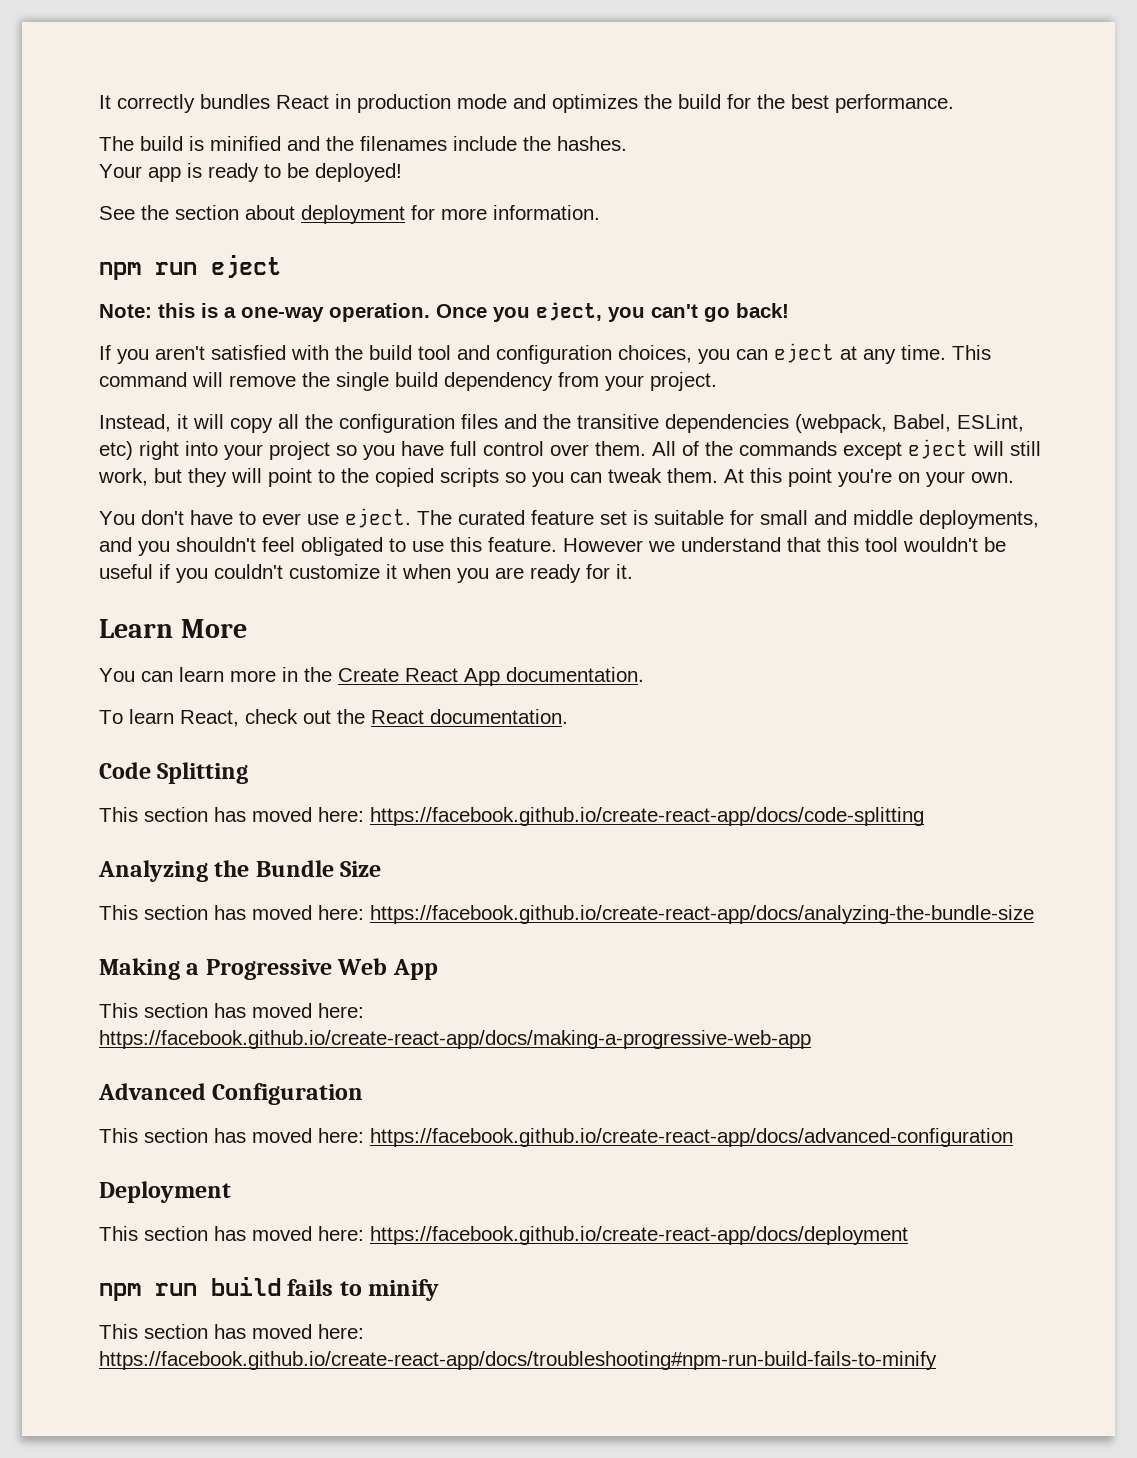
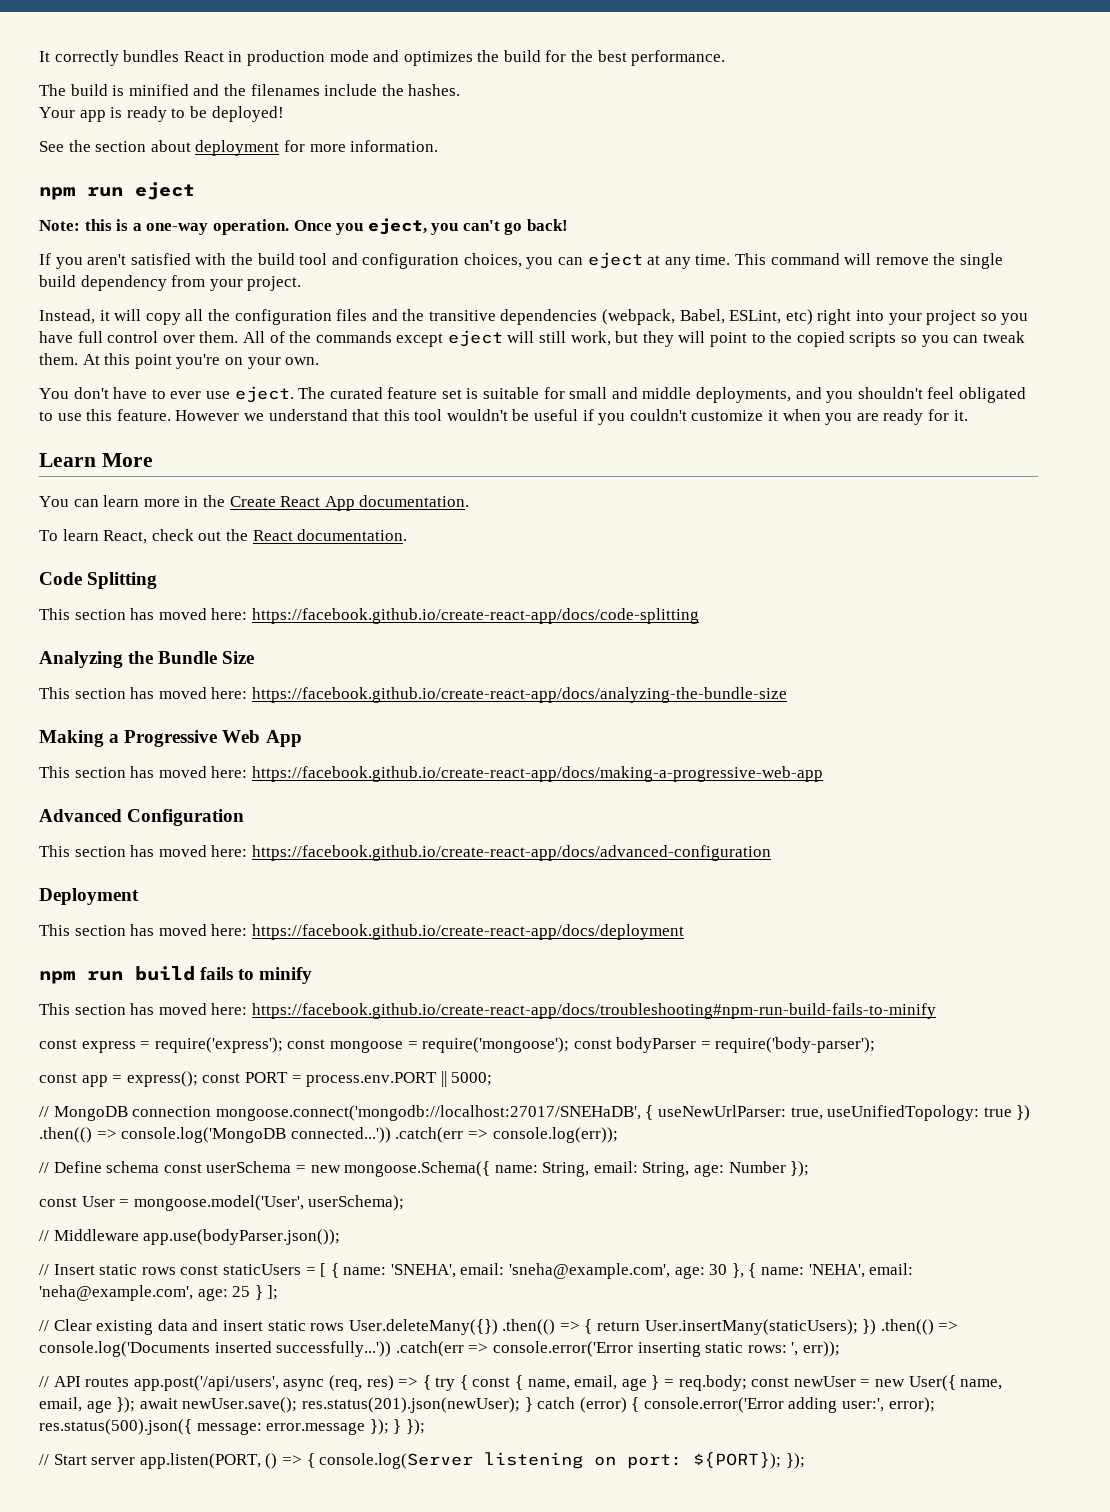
(937, 1360) none -> [39,1037,876,1053] [39,1071,493,1087] [39,1105,1031,1121] [39,1127,618,1143] [39,1161,810,1177] [39,1195,405,1211] [39,1229,341,1245] [39,1263,914,1279] [39,1285,279,1301] [39,1319,959,1335] [39,1341,840,1357] [39,1375,1003,1391] [39,1397,935,1413] [39,1419,425,1435] [39,1452,805,1469] // const express = require('express'); const mongoose = require('mongoose'); const bodyParser = require('body-parser'); // const app = express(); const PORT = process.env.PORT || 5000; // // MongoDB connection mongoose.connect('mongodb://localhost:27017/SNEHaDB', { useNewUrlParser: true, useUnifiedTopology: true }) .then(() => console.log('MongoDB connected...')) .catch(err => console.log(err)); // // Define schema const userSchema = new mongoose.Schema({ name: String, email: String, age: Number }); // const User = mongoose.model('User', userSchema); // // Middleware app.use(bodyParser.json()); // // Insert static rows const staticUsers = [ { name: 'SNEHA', email: 'sneha@example.com', age: 30 }, { name: 'NEHA', email: 'neha@example.com', age: 25 } ]; // // Clear existing data and insert static rows User.deleteMany({}) .then(() => { return User.insertMany(staticUsers); }) .then(() => console.log('Documents inserted successfully...')) .catch(err => console.error('Error inserting static rows: ', err)); // // API routes app.post('/api/users', async (req, res) => { try { const { name, email, age } = req.body; const newUser = new User({ name, email, age }); await newUser.save(); res.status(201).json(newUser); } catch (error) { console.error('Error adding user:', error); res.status(500).json({ message: error.message }); } }); // // Start server app.listen(PORT, () => { console.log(Server listening on port: ${PORT}); });

